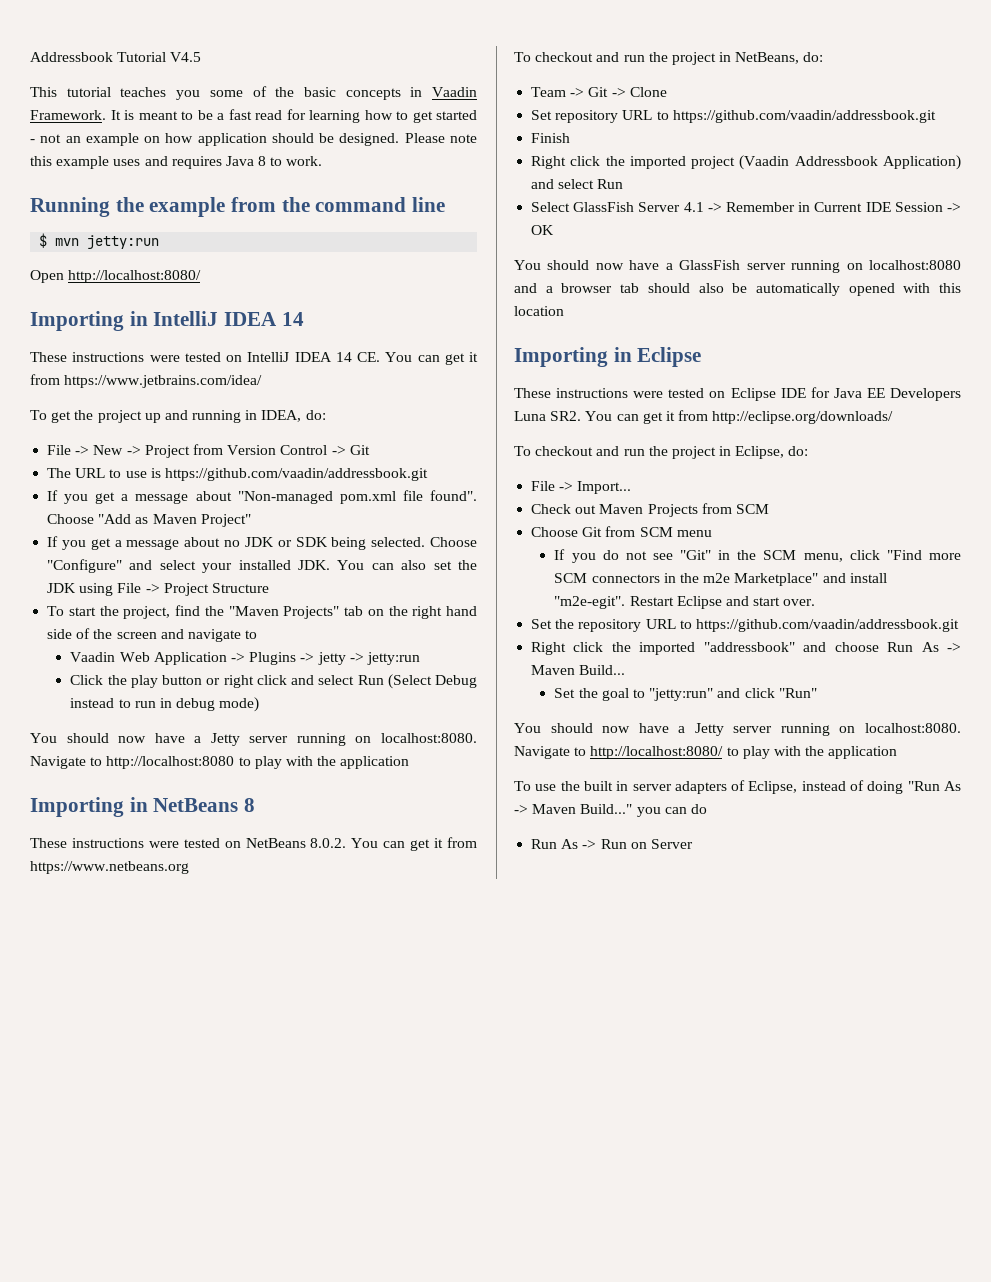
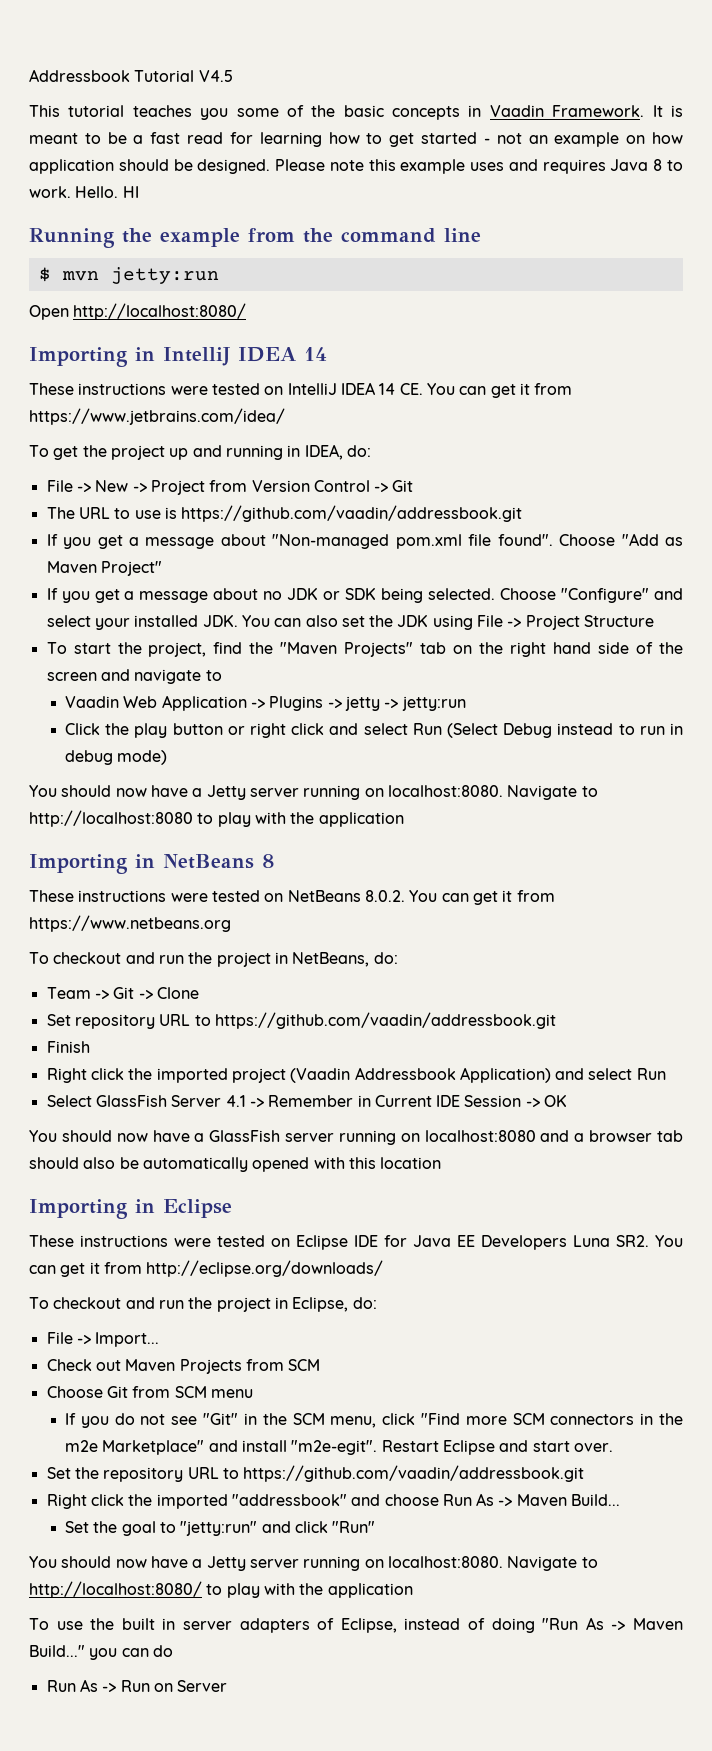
(323, 161) none -> [75,186,139,198] Hello. HI

